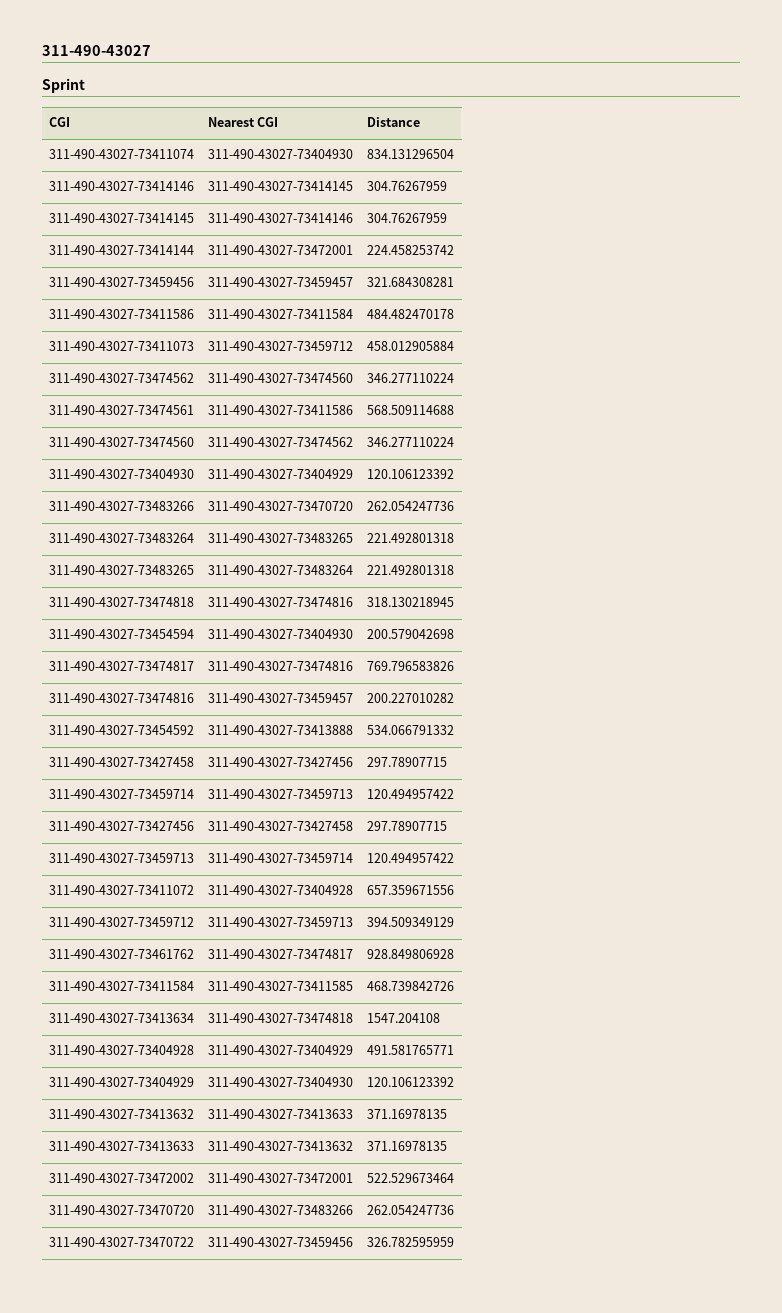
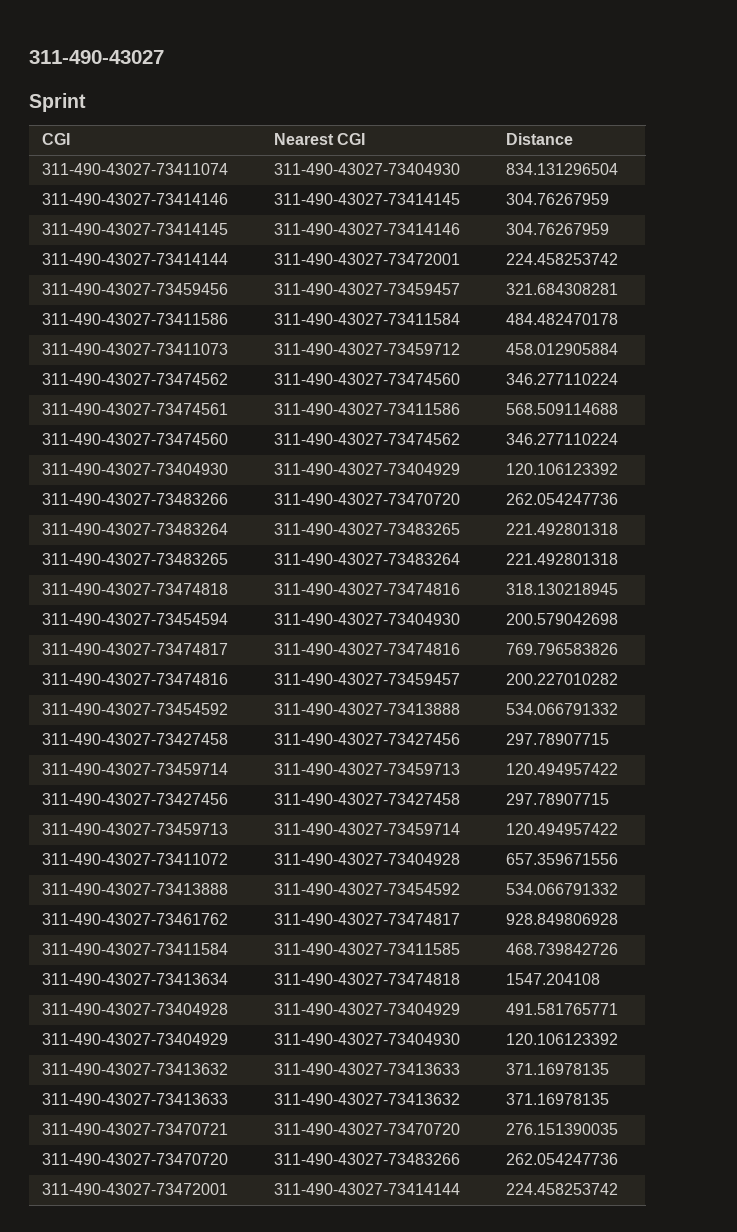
[48,917,194,927] [207,917,353,927] [366,917,454,927] 311-490-43027-73459712 | 311-490-43027-73459713 | 394.509349129 -> [41,883,228,895] [273,883,460,895] [505,883,618,895] 311-490-43027-73413888 | 311-490-43027-73454592 | 534.066791332
[48,1173,194,1183] [207,1173,353,1183] [366,1173,454,1183] 311-490-43027-73472002 | 311-490-43027-73472001 | 522.529673464 -> [41,1123,228,1135] [273,1123,460,1135] [505,1123,618,1135] 311-490-43027-73470721 | 311-490-43027-73470720 | 276.151390035
[48,1237,194,1247] [207,1237,353,1247] [366,1237,454,1247] 311-490-43027-73470722 | 311-490-43027-73459456 | 326.782595959 -> [41,1183,228,1195] [273,1183,460,1195] [505,1183,618,1195] 311-490-43027-73472001 | 311-490-43027-73414144 | 224.458253742

